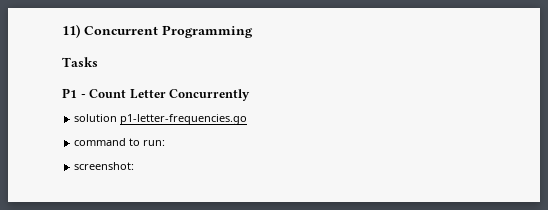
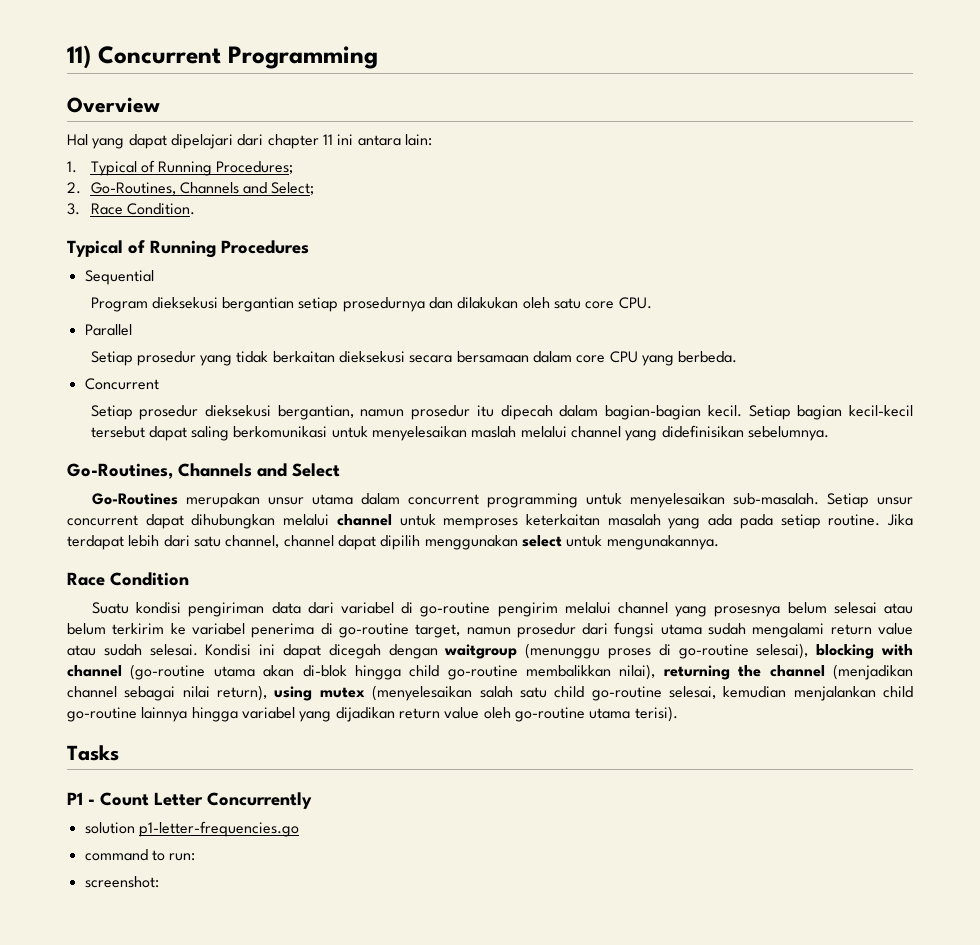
(253, 31) none -> [67,97,160,113] [67,134,432,149] [67,160,294,176] [67,182,315,195] [67,203,195,215] [67,240,309,258] [84,270,154,285] [90,297,652,312] [84,324,132,336] [90,351,738,366] [84,378,159,390] [90,405,914,420] [90,425,830,441] [67,463,340,479] [91,493,914,508] [67,514,913,529] [67,535,719,550] [67,572,189,586] [91,602,913,617] [67,622,913,638] [67,643,913,659] [67,664,913,680] [67,685,914,701] [67,706,678,722] // Overview // Hal yang dapat dipelajari dari chapter 11 ini antara lain: // 1. Typical of Running Procedures; // 2. Go-Routines, Channels and Select; // 3. Race Condition. // Typical of Running Procedures // Sequential // Program dieksekusi bergantian setiap prosedurnya dan dilakukan oleh satu core CPU. // Parallel // Setiap prosedur yang tidak berkaitan dieksekusi secara bersamaan dalam core CPU yang berbeda. // Concurrent // Setiap prosedur dieksekusi bergantian, namun prosedur itu dipecah dalam bagian-bagian kecil. Setiap bagian kecil-kecil tersebut dapat saling berkomunikasi untuk menyelesaikan maslah melalui channel yang didefinisikan sebelumnya. // Go-Routines, Channels and Select // Go-Routines merupakan unsur utama dalam concurrent programming untuk menyelesaikan sub-masalah. Setiap unsur concurrent dapat dihubungkan melalui channel untuk memproses keterkaitan masalah yang ada pada setiap routine. Jika terdapat lebih dari satu channel, channel dapat dipilih menggunakan select untuk mengunakannya. // Race Condition // Suatu kondisi pengiriman data dari variabel di go-routine pengirim melalui channel yang prosesnya belum selesai atau belum terkirim ke variabel penerima di go-routine target, namun prosedur dari fungsi utama sudah mengalami return value atau sudah selesai. Kondisi ini dapat dicegah dengan waitgroup (menunggu proses di go-routine selesai), blocking with channel (go-routine utama akan di-blok hingga child go-routine membalikkan nilai), returning the channel (menjadikan channel sebagai nilai return), using mutex (menyelesaikan salah satu child go-routine selesai, kemudian menjalankan child go-routine lainnya hingga variabel yang dijadikan return value oleh go-routine utama terisi).

